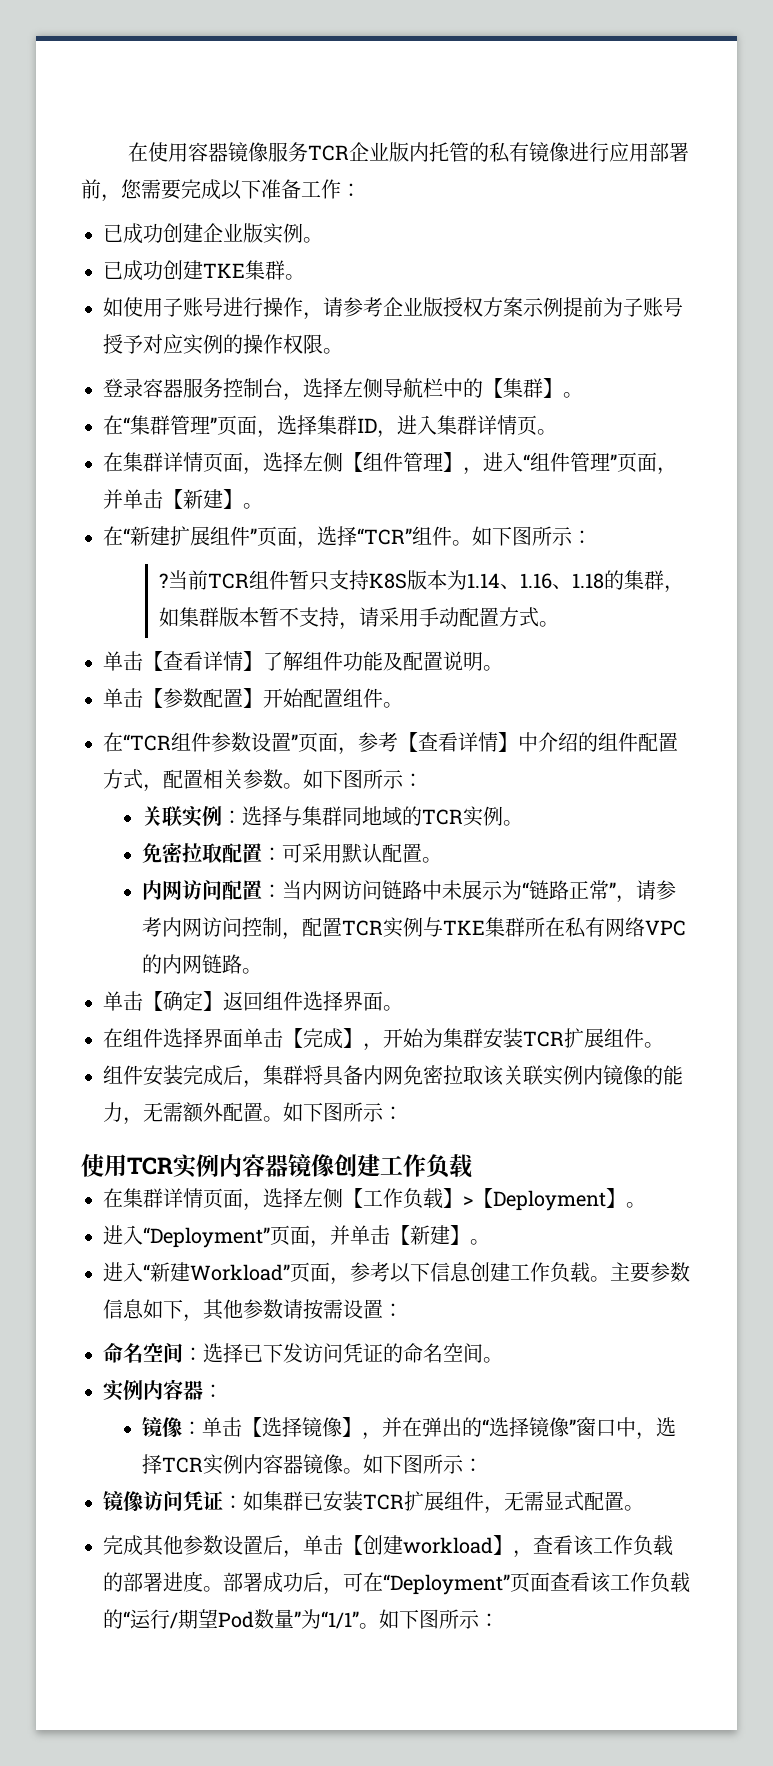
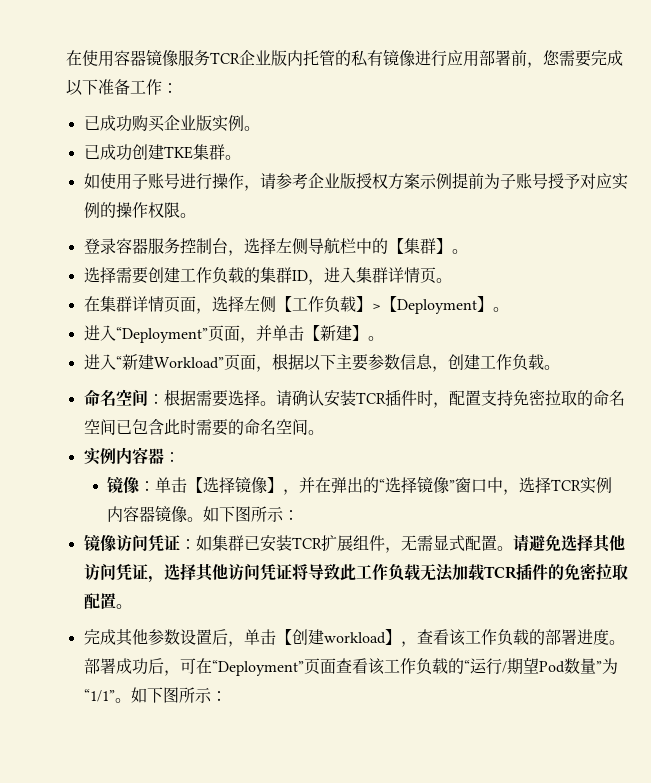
[163,223,203,243] 创建 -> [131,115,165,132] 购买
[103,415,317,438] 在“集群管理”页面，选择 -> [83,267,260,284] 选择需要创建工作负载的
[103,452,677,475] [103,489,263,509] [103,526,592,549] [158,570,684,593] [158,607,559,630] [103,651,503,671] [103,688,403,708] [103,732,678,755] [103,769,423,792] [141,805,523,827] [141,843,442,863] [141,880,676,903] [141,917,686,940] [141,954,262,974] [103,991,403,1011] [103,1028,664,1051] [103,1065,683,1088] [103,1102,403,1125] [81,1154,473,1178] // 在集群详情页面，选择左侧【组件管理】，进入“组件管理”页面，并单击【新建】。 // 在“新建扩展组件”页面，选择“TCR”组件。如下图所示： // ?当前TCR组件暂只支持K8S版本为1.14、1.16、1.18的集群，如集群版本暂不支持，请采用手动配置方式。 // 单击【查看详情】了解组件功能及配置说明。 // 单击【参数配置】开始配置组件。 // 在“TCR组件参数设置”页面，参考【查看详情】中介绍的组件配置方式，配置相关参数。如下图所示： // 关联实例：选择与集群同地域的TCR实例。 // 免密拉取配置：可采用默认配置。 // 内网访问配置：当内网访问链路中未展示为“链路正常”，请参考内网访问控制，配置TCR实例与TKE集群所在私有网络VPC的内网链路。 // 单击【确定】返回组件选择界面。 // 在组件选择界面单击【完成】，开始为集群安装TCR扩展组件。 // 组件安装完成后，集群将具备内网免密拉取该关联实例内镜像的能力，无需额外配置。如下图所示： // 使用TCR实例内容器镜像创建工作负载 -> (452, 280) none
[350,1262,690,1283] [103,1299,403,1322] [103,1343,383,1363] 参考以下信息创建工作负载。主要参数信息如下，其他参数请按需设置： // 命名空间：选择已下发访问凭证 -> [271,353,560,372] [83,389,625,408] [83,419,228,436] 根据以下主要参数信息，创建工作负载。 // 命名空间：根据需要选择。请确认安装TCR插件时，配置支持免密拉取的命名空间已包含此时需要
(644, 1508) none -> [512,534,625,553] [83,563,628,583] [83,593,132,609] 请避免选择其他访问凭证，选择其他访问凭证将导致此工作负载无法加载TCR插件的免密拉取配置。

